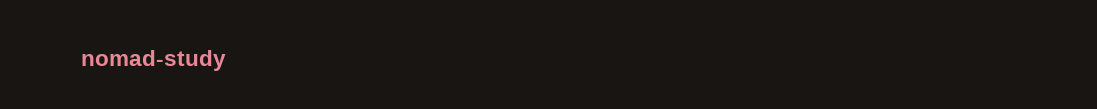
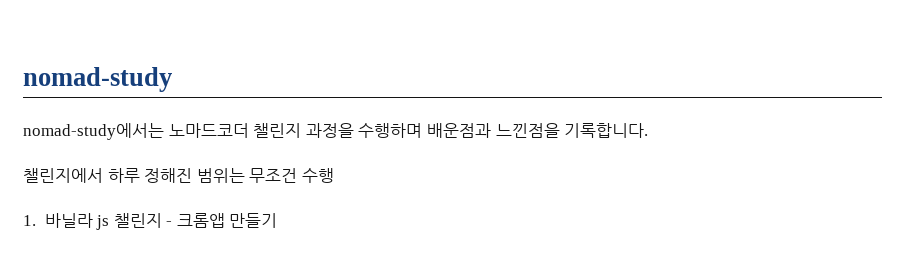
(226, 60) none -> [23,123,649,140] [23,168,334,183] [23,213,278,230] // nomad-study에서는 노마드코더 챌린지 과정을 수행하며 배운점과 느낀점을 기록합니다. // 챌린지에서 하루 정해진 범위는 무조건 수행 // 1. 바닐라 js 챌린지 - 크롬앱 만들기

